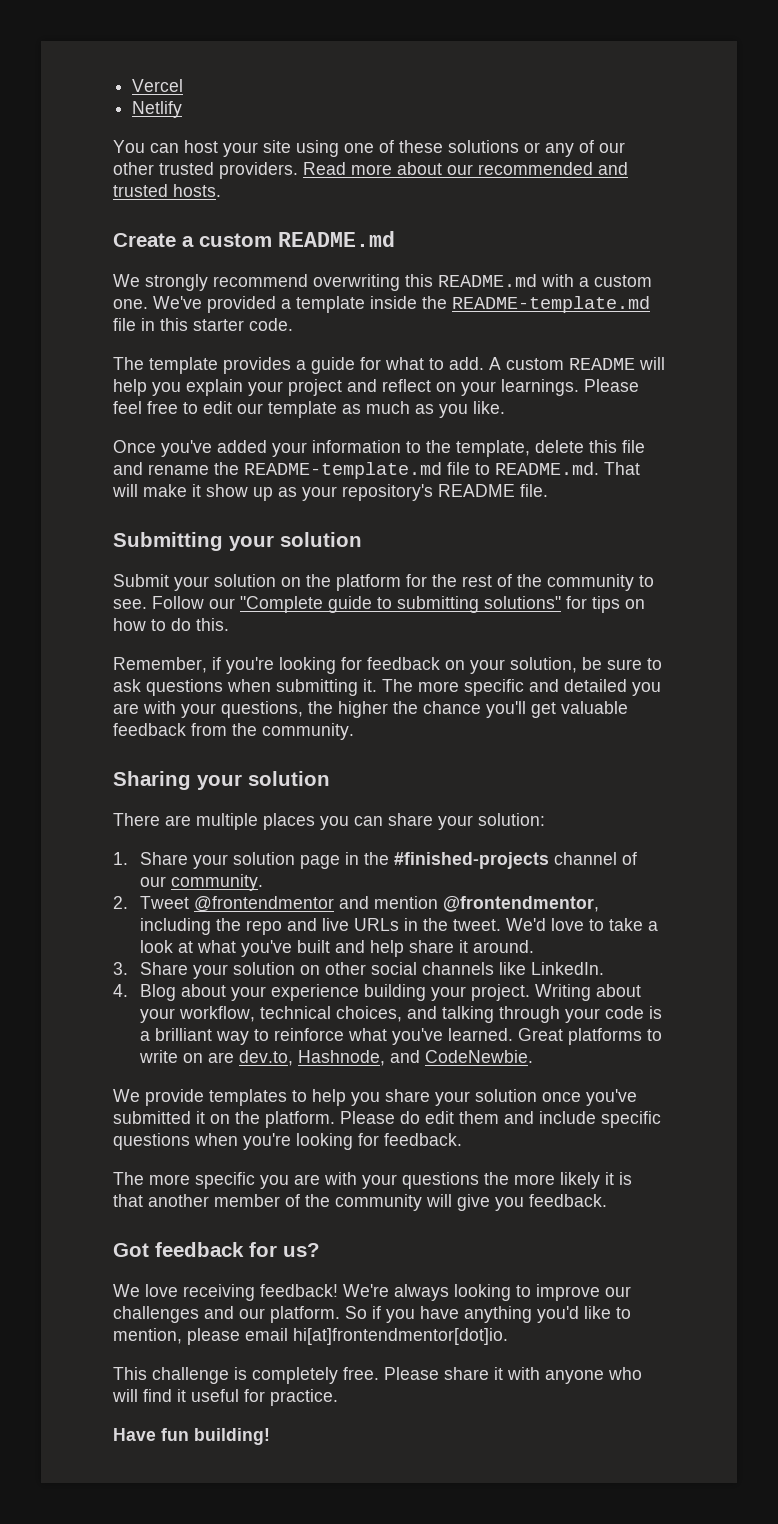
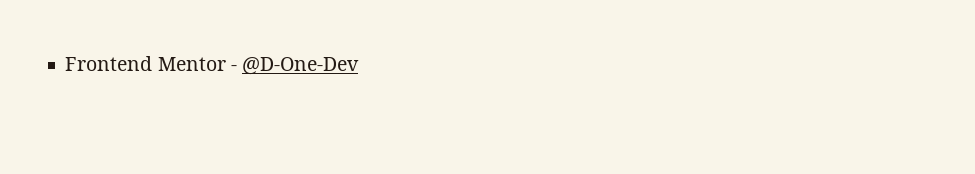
[132,79,184,92] [132,101,183,118] [113,140,625,157] [113,162,628,179] [113,184,221,197] [113,231,395,247] [113,274,652,291] [113,296,650,313] [113,318,293,331] [113,357,665,374] [113,379,639,396] [113,401,505,418] [113,440,645,457] [113,462,640,479] [112,484,548,501] [113,532,362,551] [113,574,654,591] [113,596,645,613] [113,618,229,631] [113,657,662,674] [113,679,661,696] [113,701,628,718] [113,723,354,740] [113,771,330,790] [113,813,545,830] [113,852,637,869] [139,874,263,891] [113,896,599,912] [139,918,658,935] [139,940,534,957] [113,962,604,979] [113,984,641,1001] [139,1006,662,1023] [139,1028,662,1045] [138,1050,533,1066] [113,1089,637,1106] [113,1111,661,1128] [113,1133,462,1150] [113,1172,632,1189] [113,1194,607,1211] [113,1242,320,1257] [113,1284,631,1301] [113,1306,631,1323] [113,1328,508,1345] [113,1367,642,1384] [112,1389,338,1406] [113,1428,270,1445] Vercel // Netlify // You can host your site using one of these solutions or any of our other trusted providers. Read more about our recommended and trusted hosts. // Create a custom README.md // We strongly recommend overwriting this README.md with a custom one. We've provided a template inside the README-template.md file in this starter code. // The template provides a guide for what to add. A custom README will help you explain your project and reflect on your learnings. Please feel free to edit our template as much as you like. // Once you've added your information to the template, delete this file and rename the README-template.md file to README.md. That will make it show up as your repository's README file. // Submitting your solution // Submit your solution on the platform for the rest of the community to see. Follow our "Complete guide to submitting solutions" for tips on how to do this. // Remember, if you're looking for feedback on your solution, be sure to ask questions when submitting it. The more specific and detailed you are with your questions, the higher the chance you'll get valuable feedback from the community. // Sharing your solution // There are multiple places you can share your solution: // 1. Share your solution page in the #finished-projects channel of our community. // 2. Tweet @frontendmentor and mention @frontendmentor, including the repo and live URLs in the tweet. We'd love to take a look at what you've built and help share it around. // 3. Share your solution on other social channels like LinkedIn. // 4. Blog about your experience building your project. Writing about your workflow, technical choices, and talking through your code is a brilliant way to reinforce what you've learned. Great platforms to write on are dev.to, Hashnode, and CodeNewbie. // We provide templates to help you share your solution once you've submitted it on the platform. Please do edit them and include specific questions when you're looking for feedback. // The more specific you are with your questions the more likely it is that another member of the community will give you feedback. // Got feedback for us? // We love receiving feedback! We're always looking to improve our challenges and our platform. So if you have anything you'd like to mention, please email hi[at]frontendmentor[dot]io. // This challenge is completely free. Please share it with anyone who will find it useful for practice. // Have fun building! -> [65,56,360,75] Frontend Mentor - @D-One-Dev

